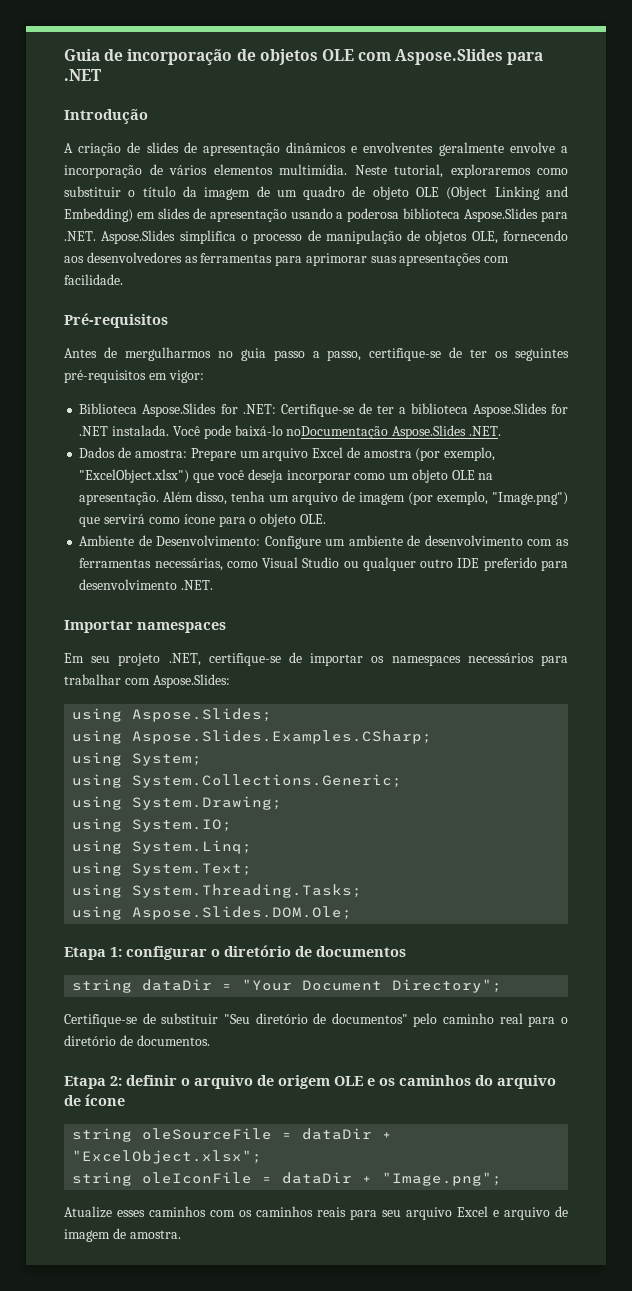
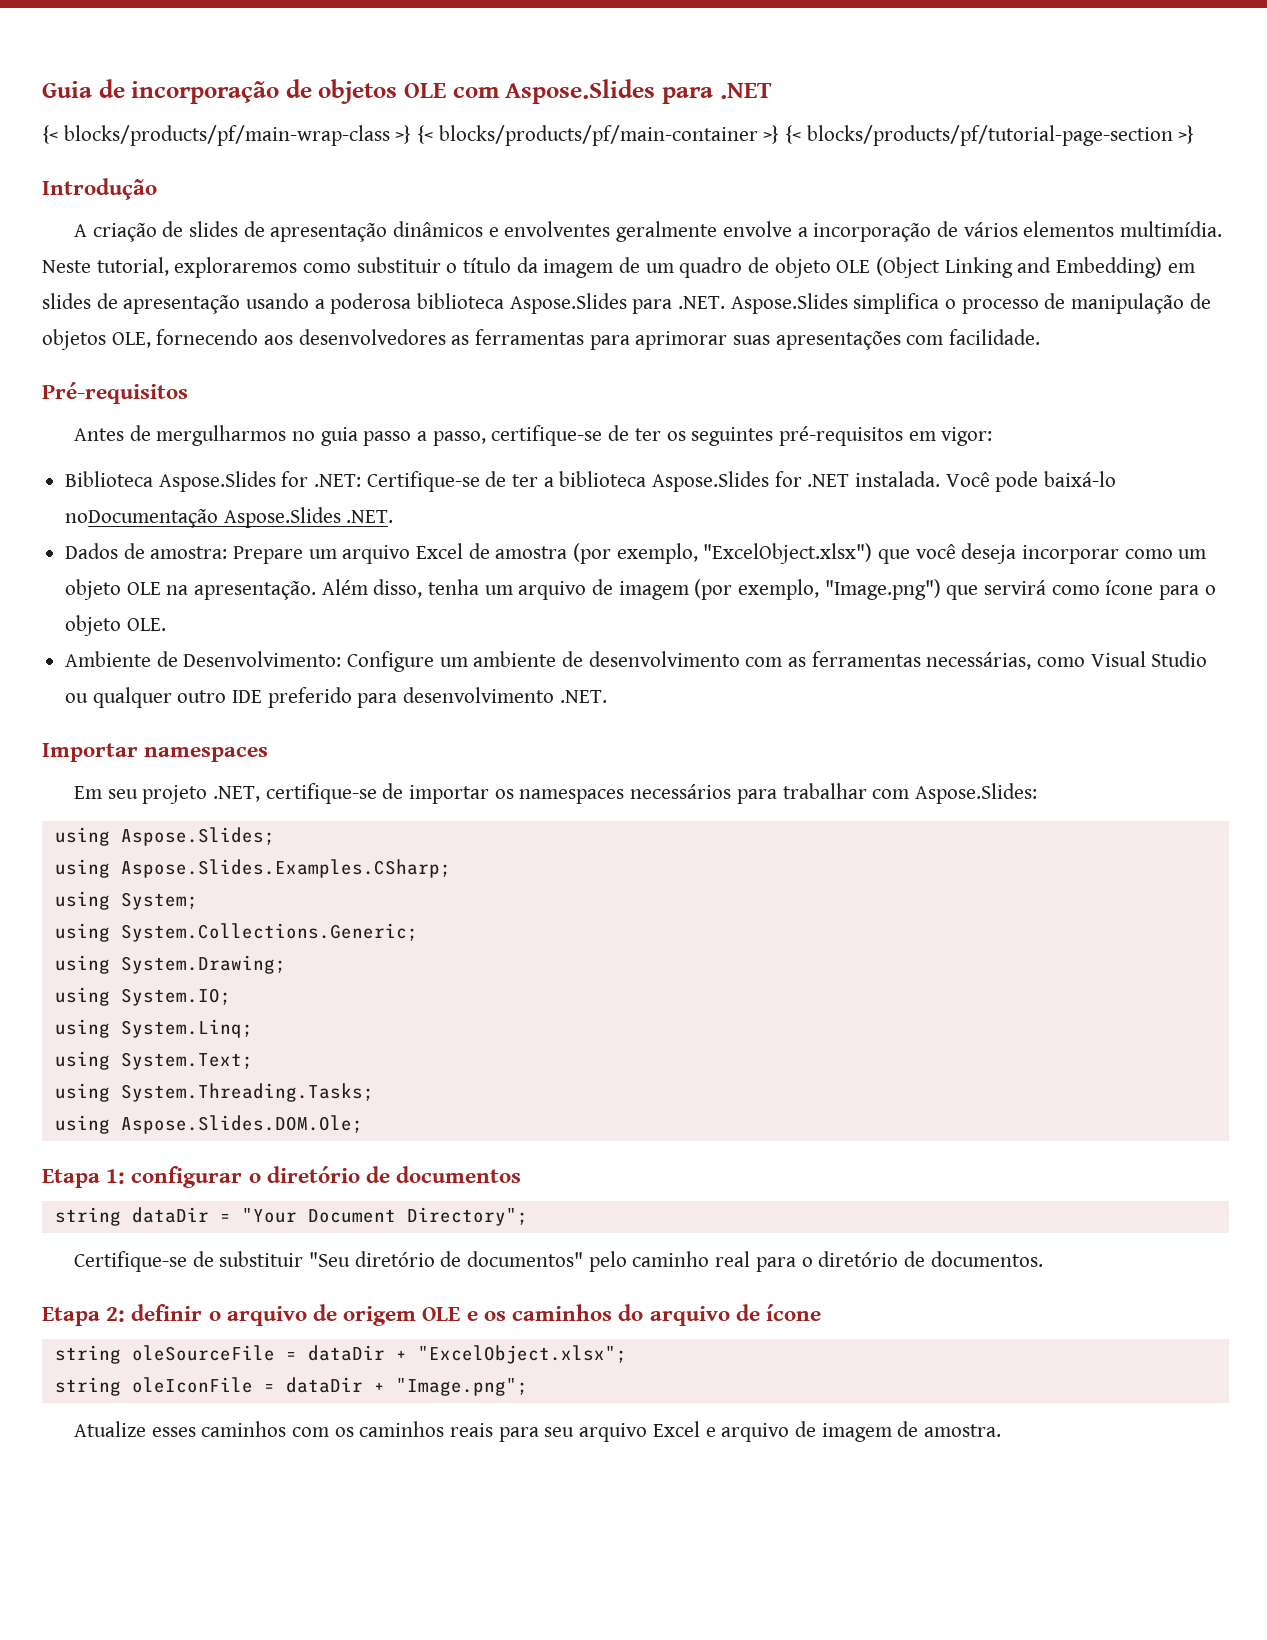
(101, 75) none -> [42,125,1195,146] // {< blocks/products/pf/main-wrap-class >} {< blocks/products/pf/main-container >} {< blocks/products/pf/tutorial-page-section >}

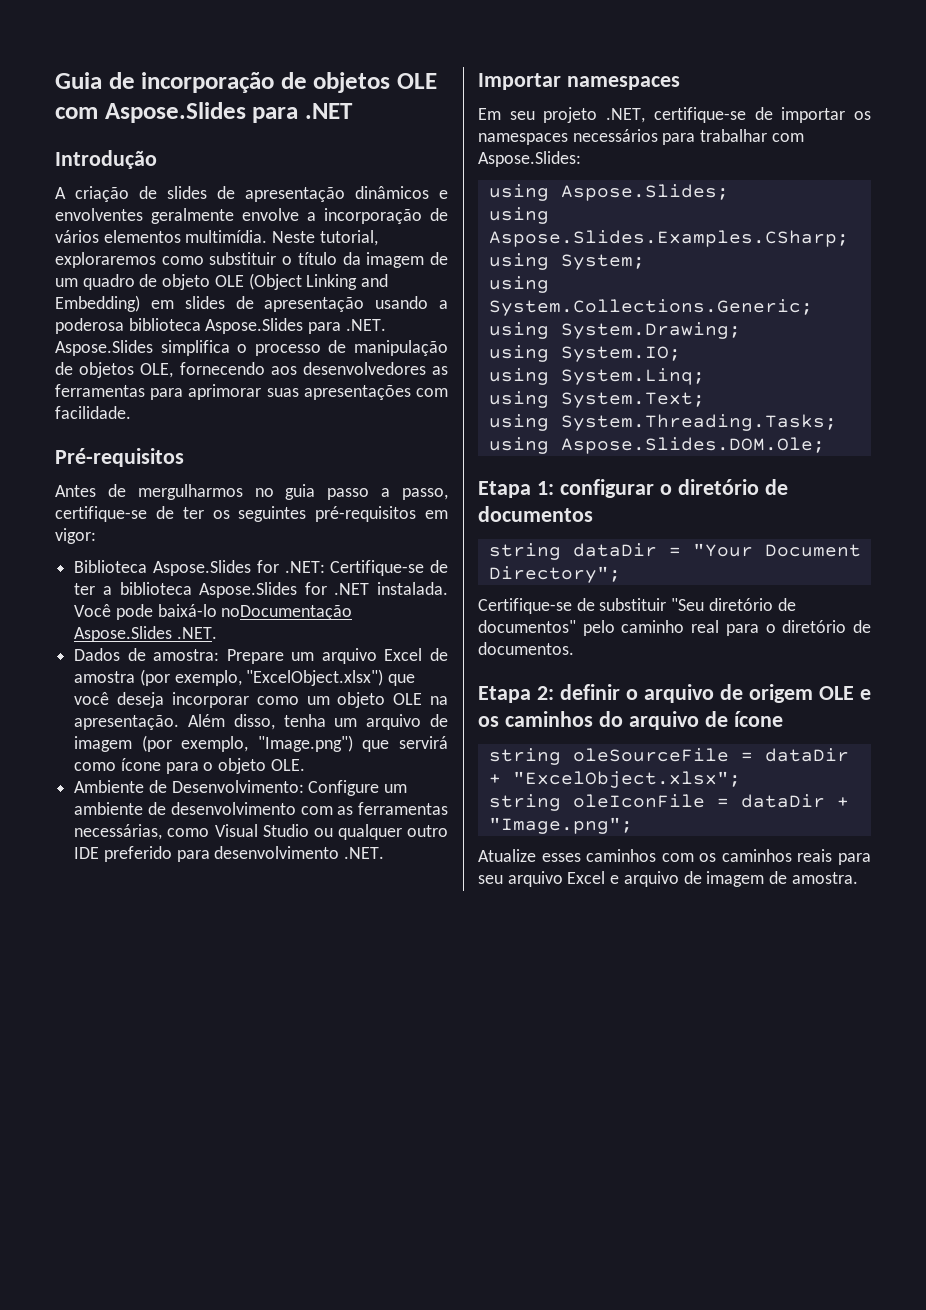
[42,125,1195,146] // {< blocks/products/pf/main-wrap-class >} {< blocks/products/pf/main-container >} {< blocks/products/pf/tutorial-page-section >} -> (353, 111) none

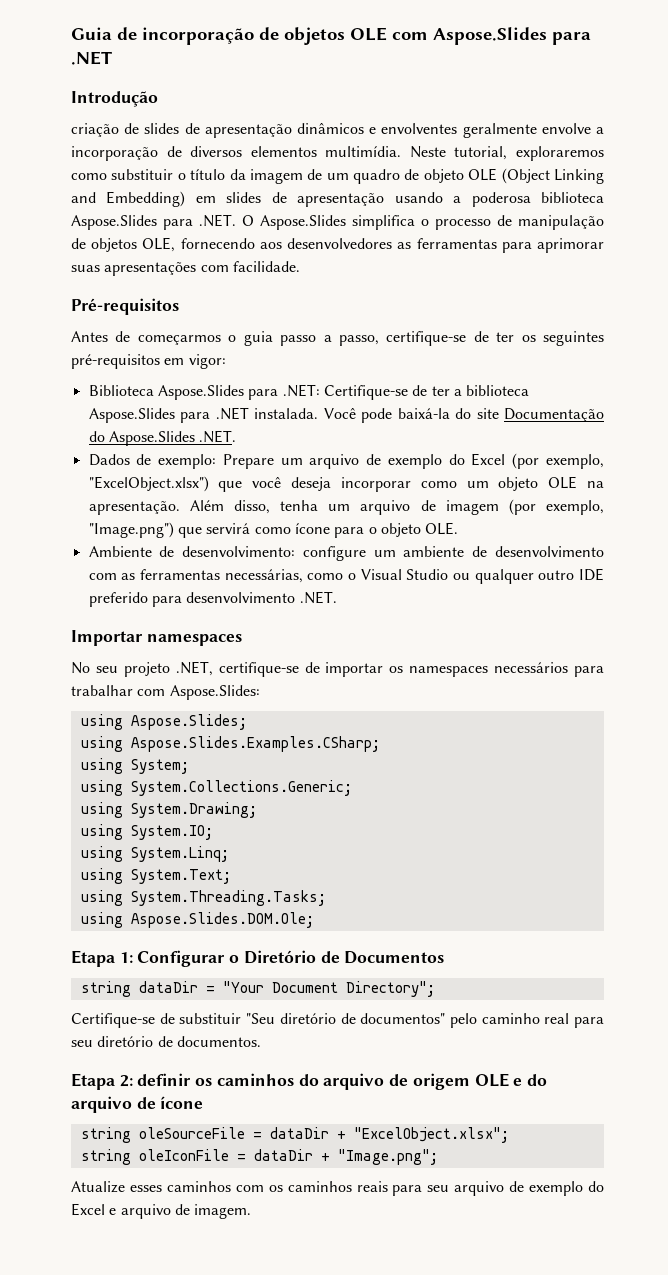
[55,187,66,199] A -> (158, 99) none
[55,230,99,243] vários -> [190,146,243,157] diversos
(386, 325) none -> [242,215,254,226] O
[137,484,274,500] mergulharmos no -> [137,335,237,345] começarmos o
[256,560,279,573] for -> [248,389,279,400] para
[304,582,327,595] for -> [180,412,211,423] para
[157,604,353,620] baixá-lo noDocumentação -> [397,408,604,422] [88,431,105,442] baixá-la do site Documentação do
[153,649,220,661] amostra: -> [158,454,217,469] exemplo:
[384,648,448,661] [74,671,136,683] Excel de amostra -> [366,453,506,469] de exemplo do Excel
[171,780,380,796] Desenvolvimento: Configure -> [182,546,366,561] desenvolvimento: configure
(210, 832) none -> [347,573,356,580] o
[478,108,501,120] Em -> [71,662,90,674] No
[559,479,788,498] [478,506,593,522] configurar o diretório de documentos -> [137,950,445,967] Configurar o Diretório de Documentos
[765,624,776,633] o -> [71,1040,93,1047] seu
[625,689,638,700] o -> [195,1073,319,1086] os caminhos do
[478,711,593,727] os caminhos -> (523, 1082) none
(563, 879) none -> [509,1181,604,1196] de exemplo do
[706,871,858,887] imagem de amostra. -> [194,1204,252,1219] imagem.

